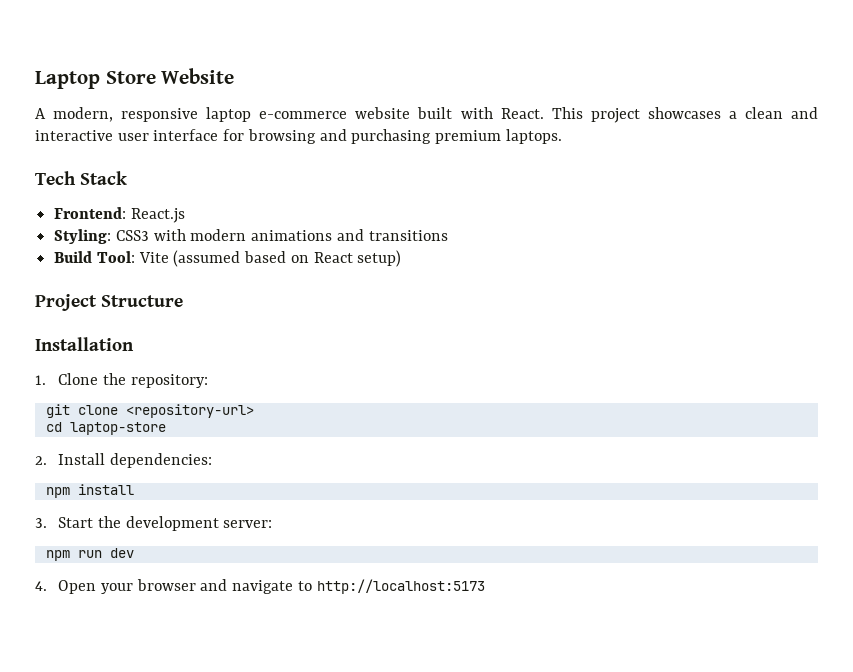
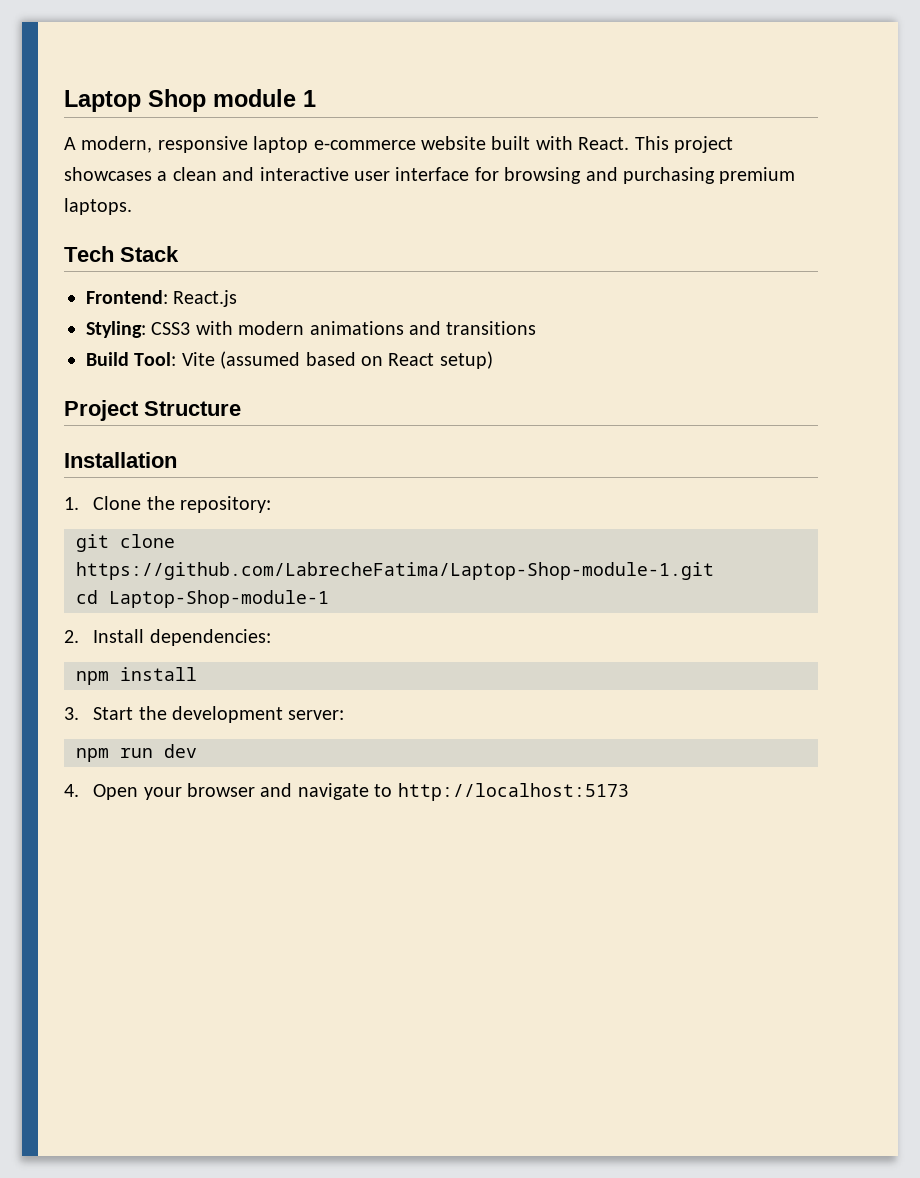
[105,68,235,84] Store Website -> [148,89,316,112] Shop module 1
[125,404,254,418] <repository-url> -> [76,562,714,580] https://github.com/LabrecheFatima/Laptop-Shop-module-1.git
[69,422,166,435] laptop-store -> [109,590,329,608] Laptop-Shop-module-1

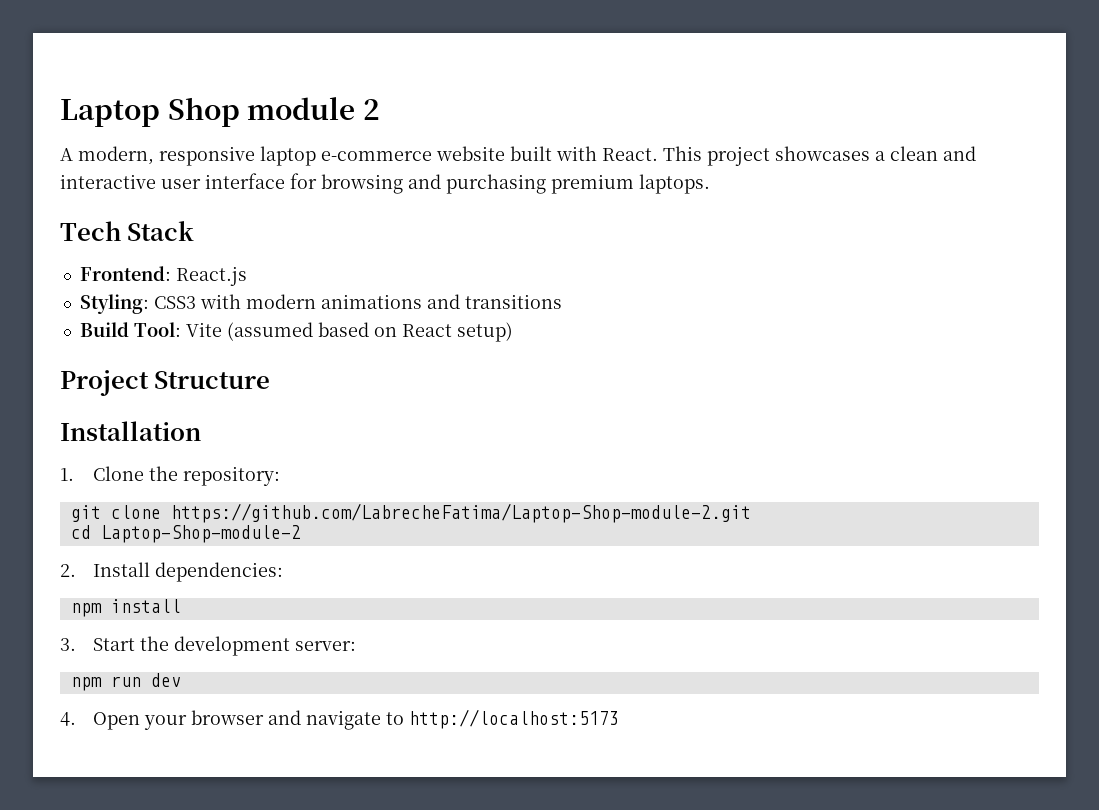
[303,90,316,107] 1 -> [362,99,380,120] 2
[76,562,714,580] https://github.com/LabrecheFatima/Laptop-Shop-module-1.git -> [170,503,751,523] https://github.com/LabrecheFatima/Laptop-Shop-module-2.git
[109,590,329,608] Laptop-Shop-module-1 -> [100,525,301,543] Laptop-Shop-module-2

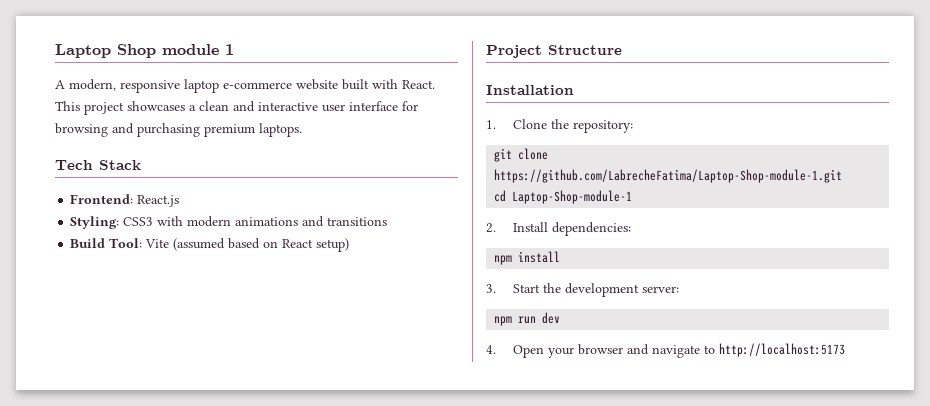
[362,99,380,120] 2 -> [225,44,234,55] 1
[170,503,751,523] https://github.com/LabrecheFatima/Laptop-Shop-module-2.git -> [494,169,843,183] https://github.com/LabrecheFatima/Laptop-Shop-module-1.git
[100,525,301,543] Laptop-Shop-module-2 -> [512,190,633,204] Laptop-Shop-module-1

